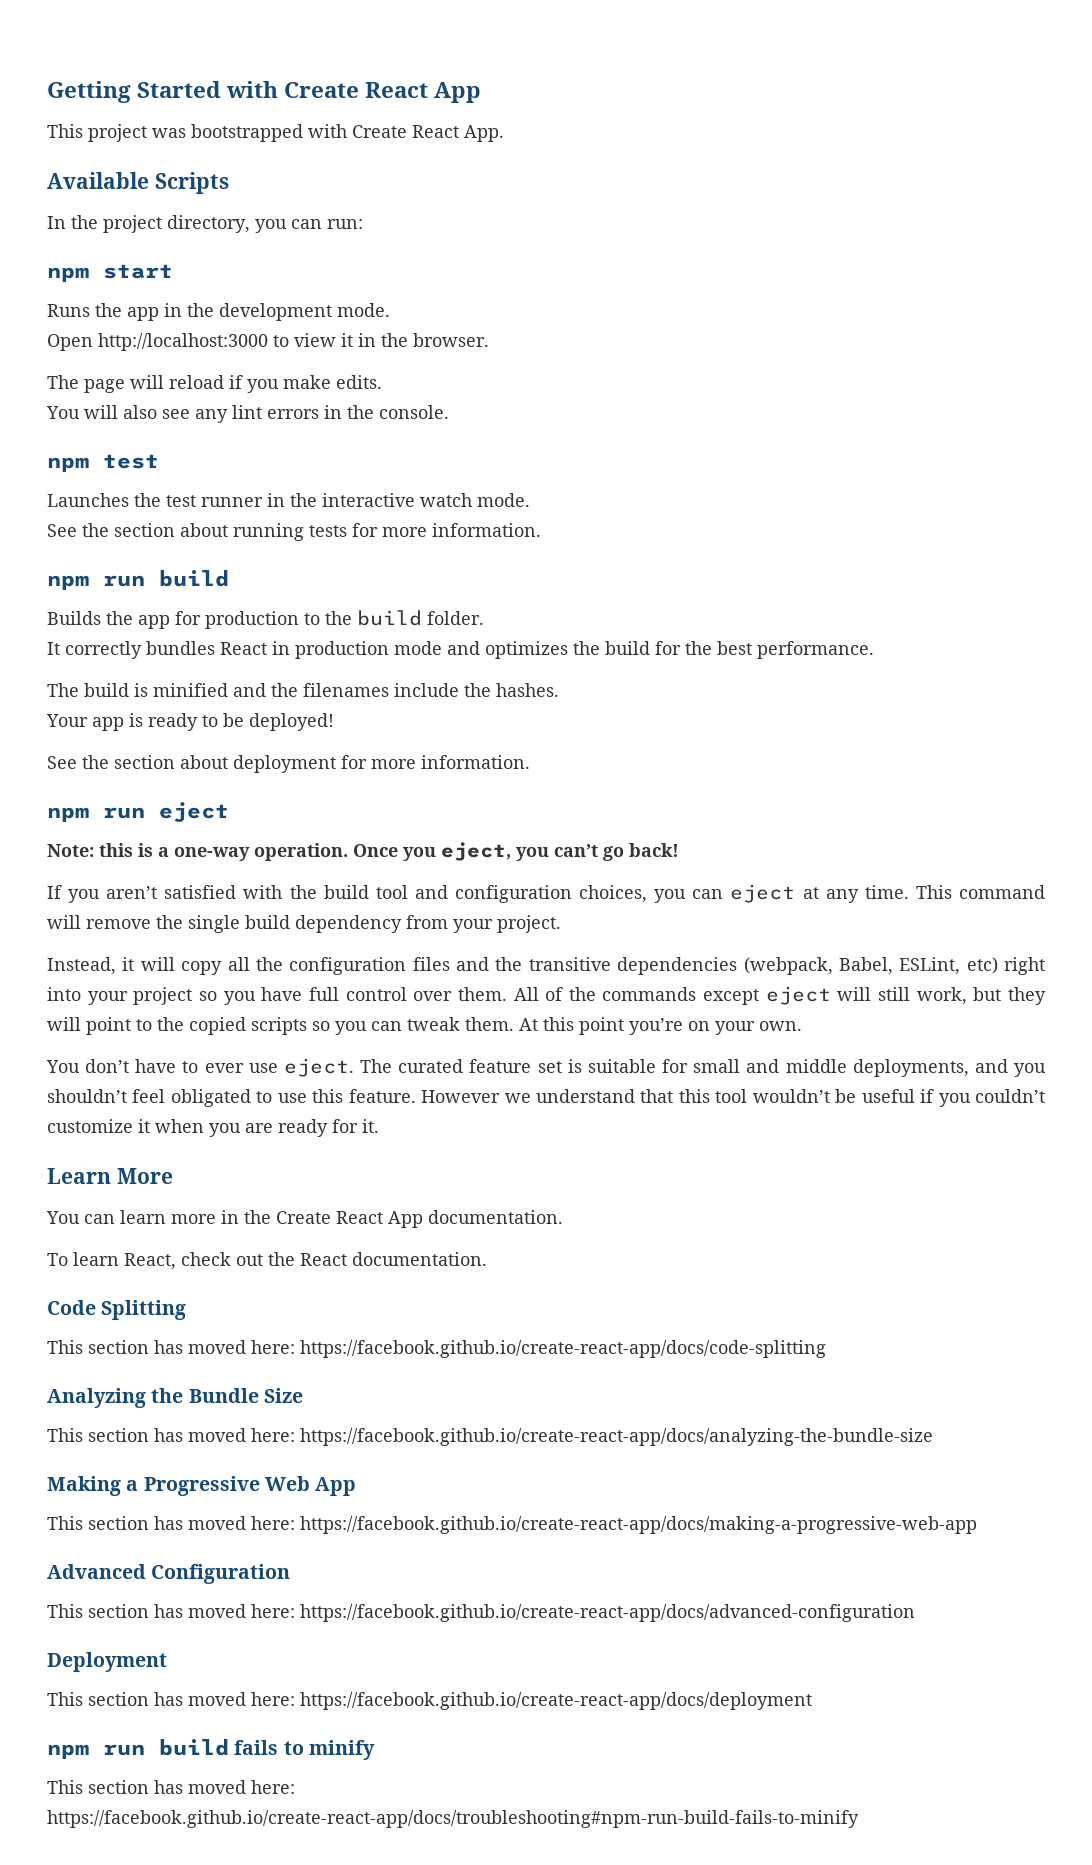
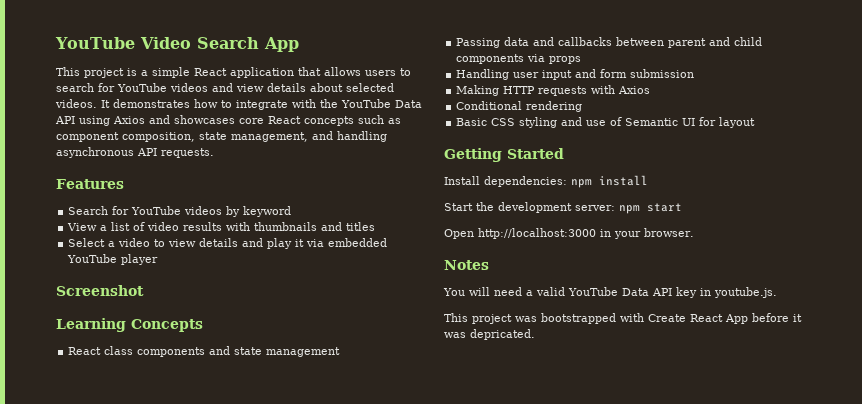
[47,81,482,103] Getting Started with Create React App -> [55,37,299,52] [56,67,411,78] [56,83,394,92] [55,99,422,110] [55,115,401,126] [56,131,387,142] [56,147,214,158] [56,179,124,189] [68,206,292,217] [67,222,376,231] [68,238,388,249] [67,254,159,265] [56,285,144,296] [56,318,203,332] [68,346,341,357] [456,37,763,48] [456,54,582,64] [456,69,695,80] [456,85,651,96] [456,101,583,112] [456,117,756,128] [444,148,564,162] [444,175,648,188] [444,202,682,214] [444,228,694,239] [444,260,489,270] [443,287,777,298] YouTube Video Search App // This project is a simple React application that allows users to search for YouTube videos and view details about selected videos. It demonstrates how to integrate with the YouTube Data API using Axios and showcases core React concepts such as component composition, state management, and handling asynchronous API requests. // Features // Search for YouTube videos by keyword // View a list of video results with thumbnails and titles // Select a video to view details and play it via embedded YouTube player // Screenshot // Learning Concepts // React class components and state management // Passing data and callbacks between parent and child components via props // Handling user input and form submission // Making HTTP requests with Axios // Conditional rendering // Basic CSS styling and use of Semantic UI for layout // Getting Started // Install dependencies: npm install // Start the development server: npm start // Open http://localhost:3000 in your browser. // Notes // You will need a valid YouTube Data API key in youtube.js.
[464,125,504,142] [47,172,229,194] [47,215,363,233] [47,264,173,282] [47,303,390,321] [47,333,489,351] [47,375,382,393] [46,405,449,423] [47,454,159,472] [47,493,530,507] [47,523,541,541] [47,570,229,590] [47,610,484,629] [47,641,874,659] [47,683,559,697] [46,713,334,731] [47,755,530,773] [47,802,229,822] [47,842,679,861] [47,884,1045,903] [47,915,561,933] [47,957,1045,975] [47,986,1046,1005] [47,1017,802,1035] [46,1058,1046,1077] [47,1089,1046,1107] [47,1119,379,1137] [47,1168,173,1184] [46,1210,563,1228] [47,1252,487,1270] [47,1300,187,1320] [47,1340,826,1358] [47,1388,303,1408] [47,1428,933,1446] [47,1476,357,1496] [47,1516,977,1534] [47,1564,291,1584] [47,1604,915,1622] [47,1652,167,1672] [47,1692,812,1710] [47,1739,375,1760] [47,1780,295,1794] [47,1810,859,1828] App. // Available Scripts // In the project directory, you can run: // npm start // Runs the app in the development mode. // Open http://localhost:3000 to view it in the browser. // The page will reload if you make edits. // You will also see any lint errors in the console. // npm test // Launches the test runner in the interactive watch mode. // See the section about running tests for more information. // npm run build // Builds the app for production to the build folder. // It correctly bundles React in production mode and optimizes the build for the best performance. // The build is minified and the filenames include the hashes. // Your app is ready to be deployed! // See the section about deployment for more information. // npm run eject // Note: this is a one-way operation. Once you eject, you can’t go back! // If you aren’t satisfied with the build tool and configuration choices, you can eject at any time. This command will remove the single build dependency from your project. // Instead, it will copy all the configuration files and the transitive dependencies (webpack, Babel, ESLint, etc) right into your project so you have full control over them. All of the commands except eject will still work, but they will point to the copied scripts so you can tweak them. At this point you’re on your own. // You don’t have to ever use eject. The curated feature set is suitable for small and middle deployments, and you shouldn’t feel obligated to use this feature. However we understand that this tool wouldn’t be useful if you couldn’t customize it when you are ready for it. // Learn More // You can learn more in the Create React App documentation. // To learn React, check out the React documentation. // Code Splitting // This section has moved here: https://facebook.github.io/create-react-app/docs/code-splitting // Analyzing the Bundle Size // This section has moved here: https://facebook.github.io/create-react-app/docs/analyzing-the-bundle-size // Making a Progressive Web App // This section has moved here: https://facebook.github.io/create-react-app/docs/making-a-progressive-web-app // Advanced Configuration // This section has moved here: https://facebook.github.io/create-react-app/docs/advanced-configuration // Deployment // This section has moved here: https://facebook.github.io/create-react-app/docs/deployment // npm run build fails to minify // This section has moved here: https://facebook.github.io/create-react-app/docs/troubleshooting#npm-run-build-fails-to-minify -> [725,313,802,324] [444,329,535,340] App before it was depricated.

